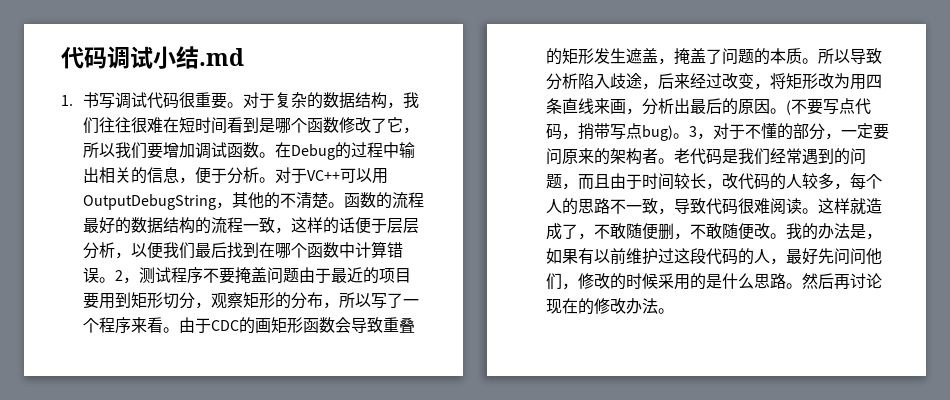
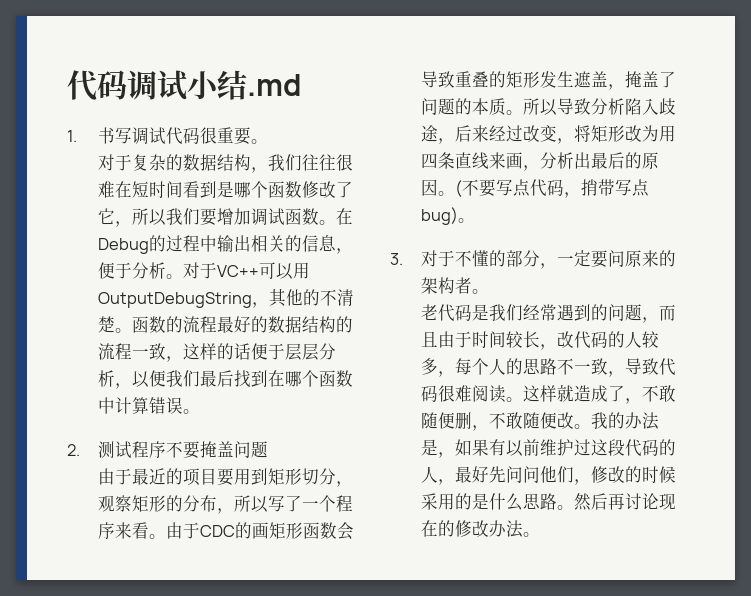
(243, 105) none -> (269, 141) //
[114,270,139,284] 2， -> [67,444,80,456] // 2.
(299, 275) none -> (269, 449) //
[688,126,713,140] 3， -> [390,253,403,265] // 3.
(674, 161) none -> (490, 291) //

